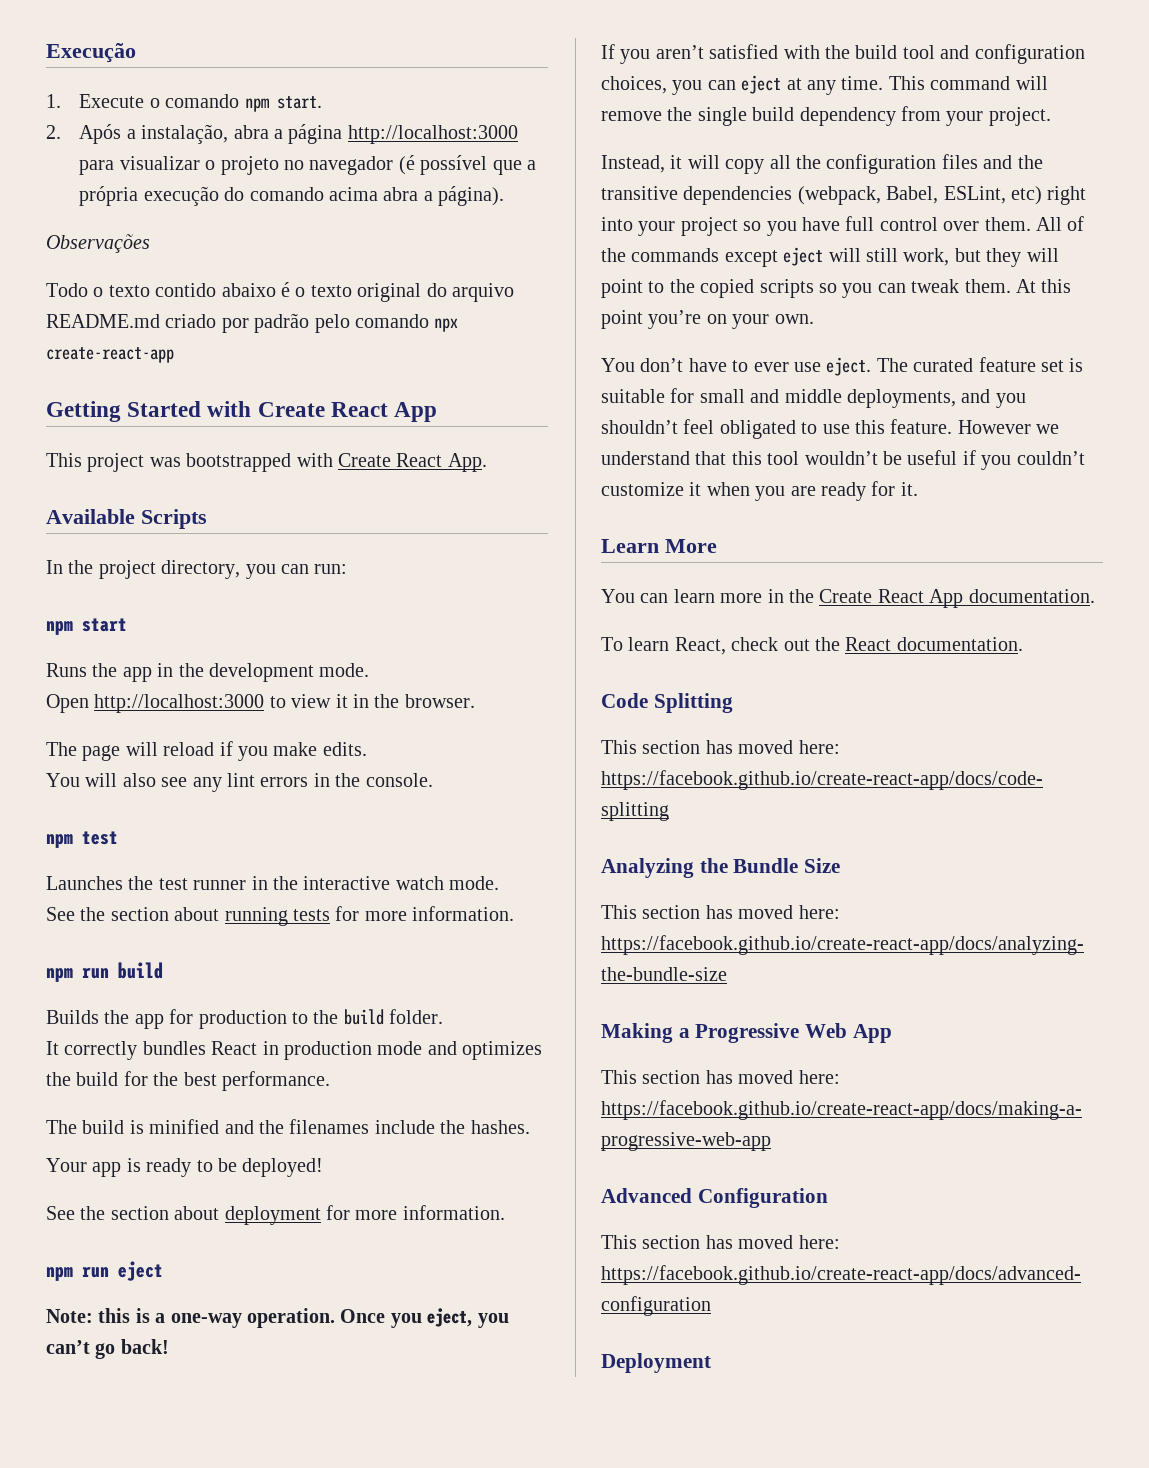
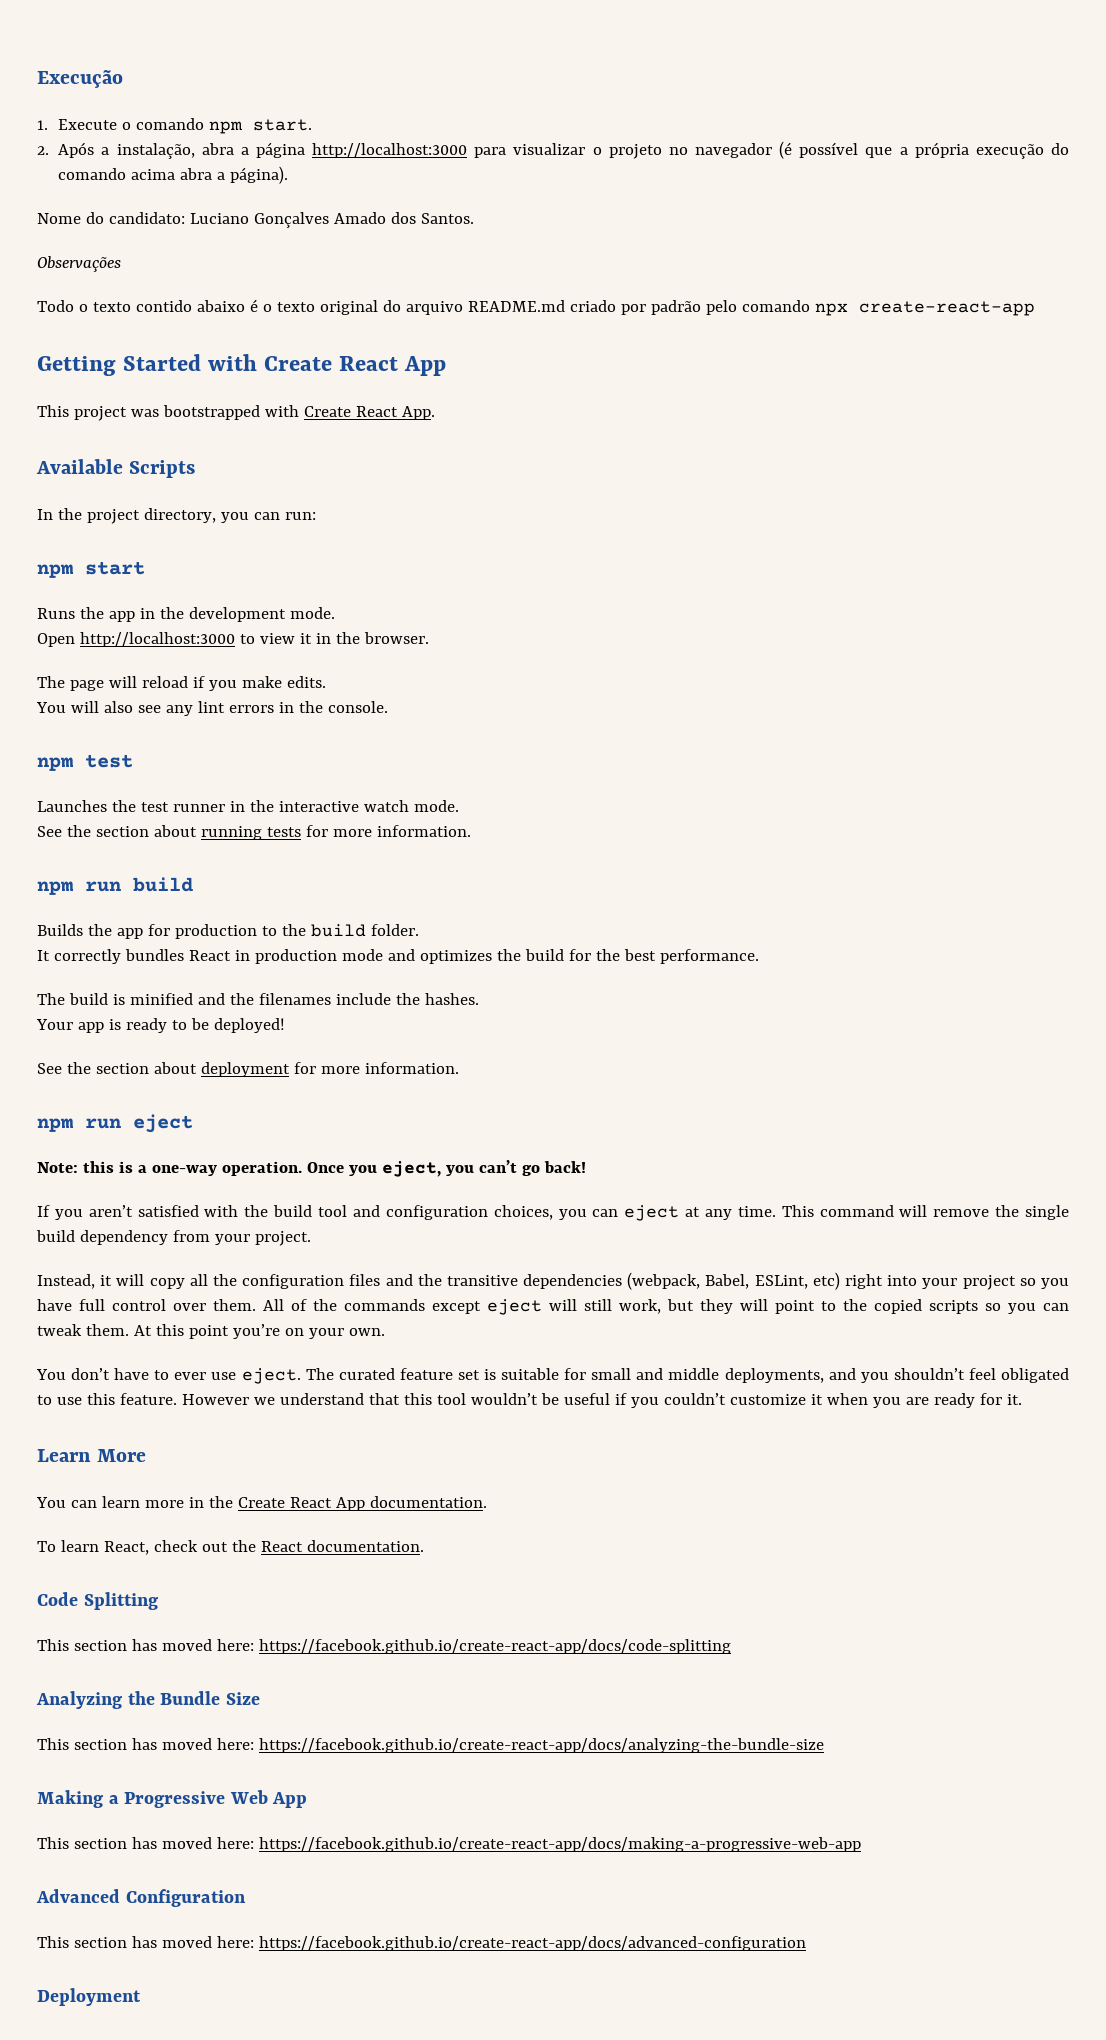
(505, 196) none -> [37,212,474,228] // Nome do candidato: Luciano Gonçalves Amado dos Santos.

